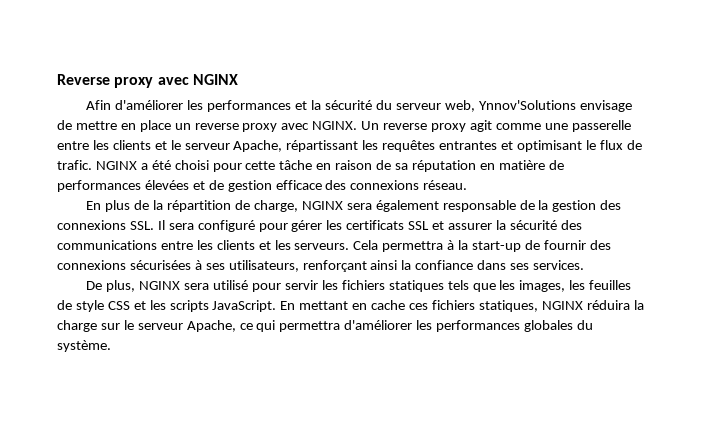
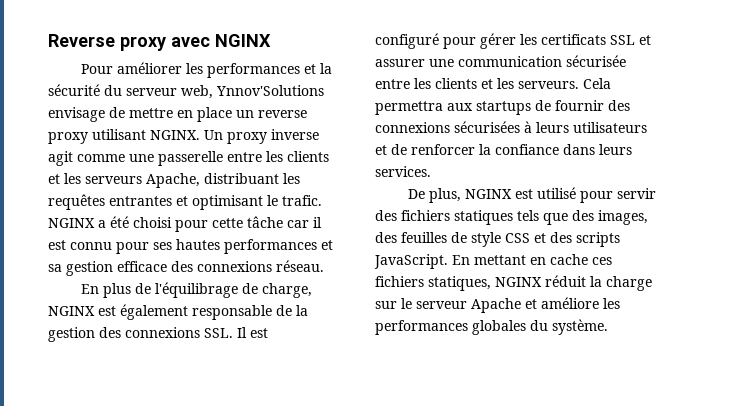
[86,100,184,110] Afin d'améliorer -> [80,62,182,74] Pour améliorer
[281,123,310,130] avec -> [92,129,146,140] utilisant
[383,123,467,132] reverse proxy -> [227,129,319,144] proxy inverse
[170,140,359,152] le serveur Apache, répartissant -> [64,173,279,188] les serveurs Apache, distribuant
[599,140,642,150] flux de -> (278, 200) none
[316,160,564,172] [57,180,224,192] en raison de sa réputation en matière de performances élevées et de -> [287,217,322,228] [48,239,333,254] [48,264,62,272] car il est connu pour ses hautes performances et sa
[153,200,232,212] la répartition -> [154,282,238,298] l'équilibrage
[346,203,372,210] sera -> [98,306,116,316] est
[168,223,194,230] sera -> [250,328,268,338] est
[495,220,582,230] [57,240,157,250] la sécurité des communications -> [429,55,626,67] une communication sécurisée
[447,240,522,252] à la start-up -> [447,101,531,115] aux startups
[205,260,398,272] ses utilisateurs, renforçant ainsi -> [536,122,647,133] [375,144,475,155] leurs utilisateurs et de renforcer
[510,263,530,270] ses -> [599,144,632,155] leurs
[184,283,210,290] sera -> [514,189,533,199] est
[321,280,338,290] les -> [375,210,397,221] des
[499,280,586,292] les images, les -> [572,210,648,225] [375,232,397,243] des images, des
[149,300,166,310] les -> [550,232,572,243] des
[586,300,630,310] réduira -> [545,275,586,287] réduit
[186,320,413,332] Apache, ce qui permettra d'améliorer -> [471,297,599,313] Apache et améliore

